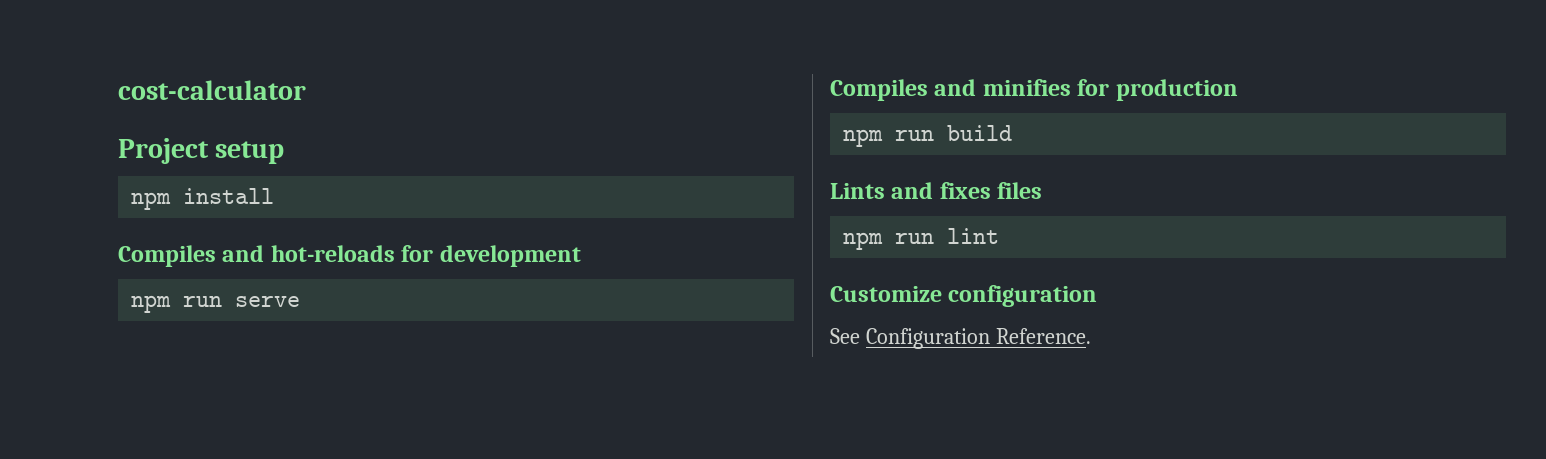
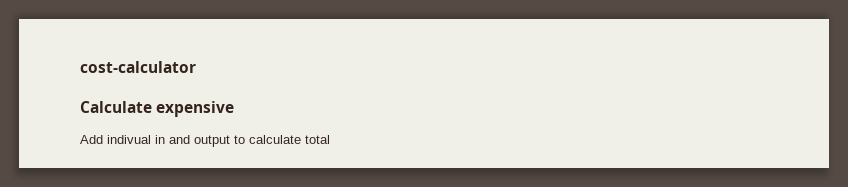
[118,138,285,164] [131,188,275,210] [118,245,581,267] [131,295,301,313] [830,79,1238,101] [843,125,1013,147] [830,182,1043,199] [843,228,1000,250] [830,285,1098,307] [830,328,1091,349] Project setup // npm install // Compiles and hot-reloads for development // npm run serve // Compiles and minifies for production // npm run build // Lints and fixes files // npm run lint // Customize configuration // See Configuration Reference. -> [80,101,235,117] [80,135,330,147] Calculate expensive // Add indivual in and output to calculate total

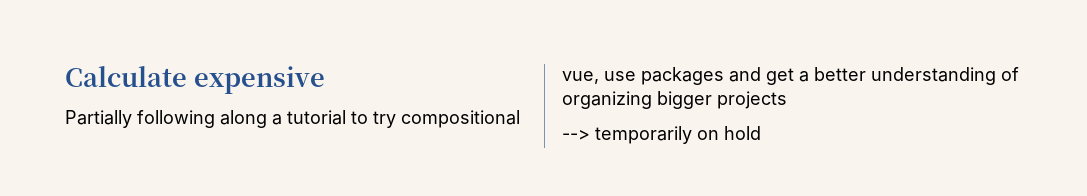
[80,61,196,73] cost-calculator // -> (65, 76) none
[80,135,330,147] Add indivual in and output to calculate total -> [65,110,520,128] [562,67,1019,85] [562,91,787,109] [562,126,761,144] Partially following along a tutorial to try compositional vue, use packages and get a better understanding of organizing bigger projects // --> temporarily on hold

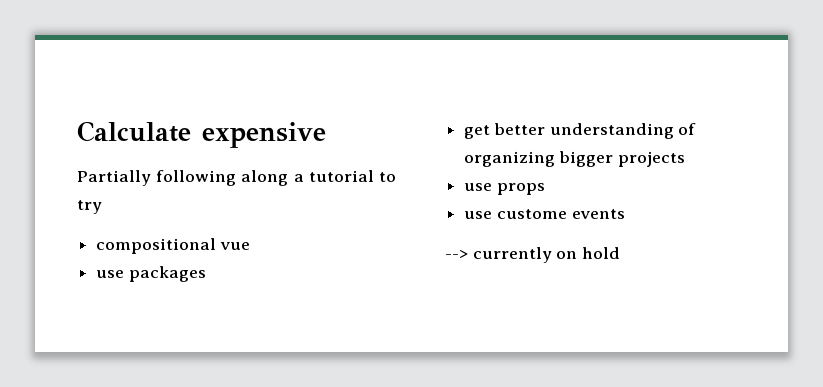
[401,110,520,128] [562,71,599,84] compositional vue, -> [96,238,250,254] // compositional vue //
[729,67,809,85] and get a -> [464,125,491,139] // get
(787, 100) none -> [464,183,545,195] [464,209,625,219] // use props // use custome events
[595,126,692,144] temporarily -> [472,247,552,263] currently

